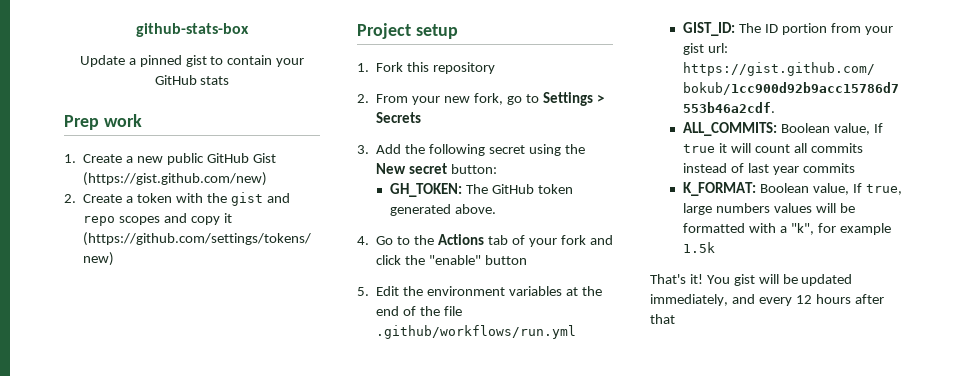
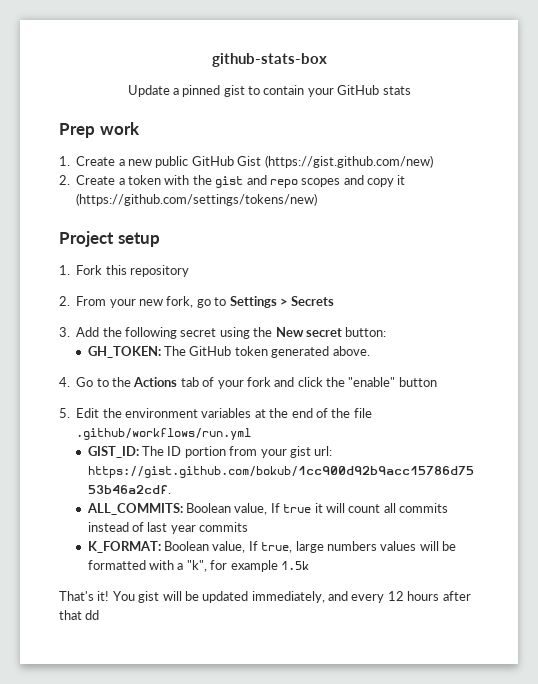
(675, 319) none -> [85,610,100,620] dd

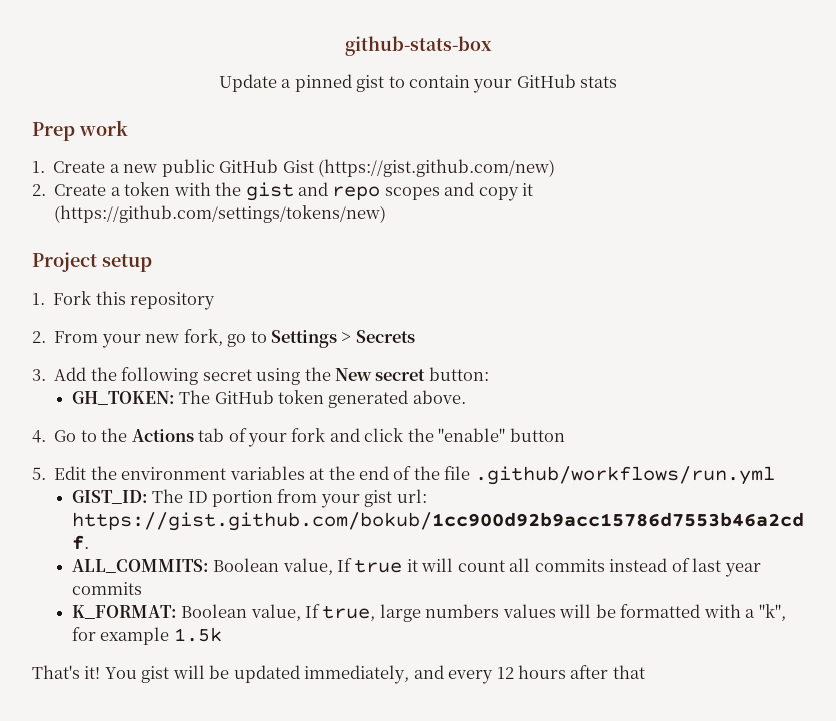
[85,610,100,620] dd -> (645, 672) none

